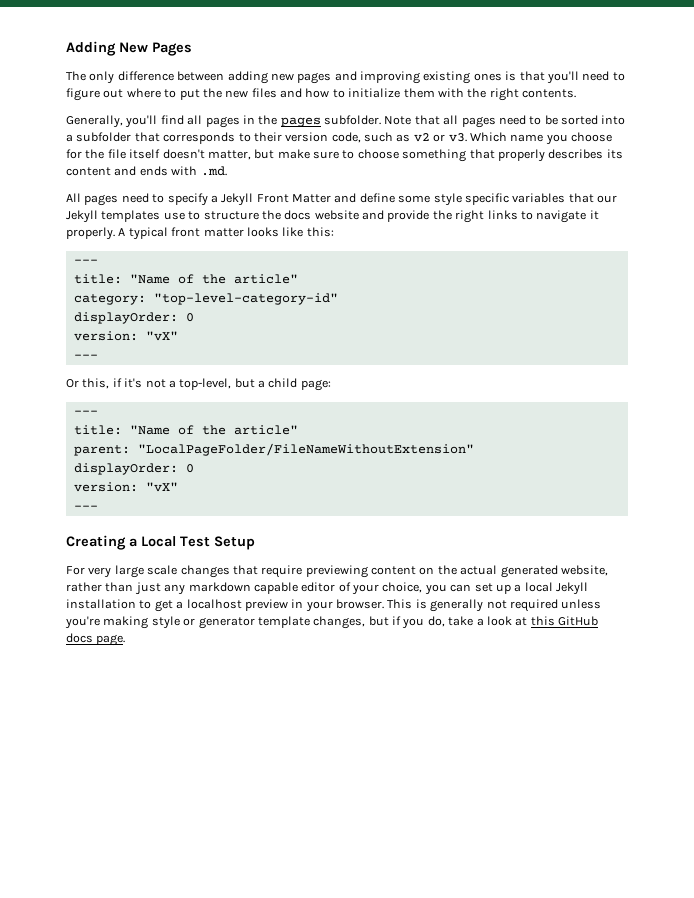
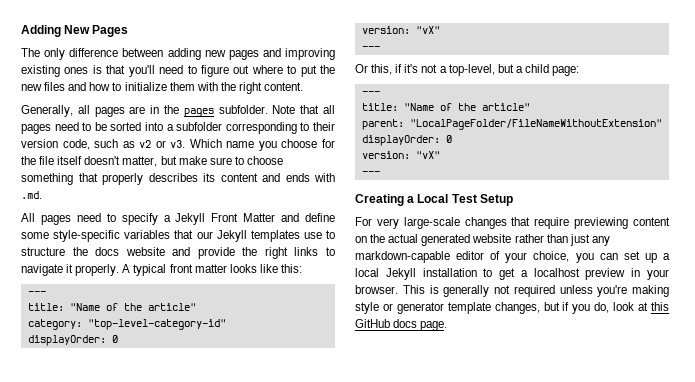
[522,89,576,98] contents. -> [264,82,304,91] content.
[125,115,240,128] you'll find all pages -> [77,105,146,117] all pages are
[134,132,236,144] that corresponds -> [225,122,297,134] corresponding
[433,193,509,206] style specific -> [53,230,121,242] style-specific
[114,565,178,578] large scale -> [403,217,460,229] large-scale
[560,565,608,576] website, -> [472,234,512,243] website
[188,582,298,594] markdown capable -> [355,251,450,263] markdown-capable
[448,616,484,626] take a -> (610, 307) none

